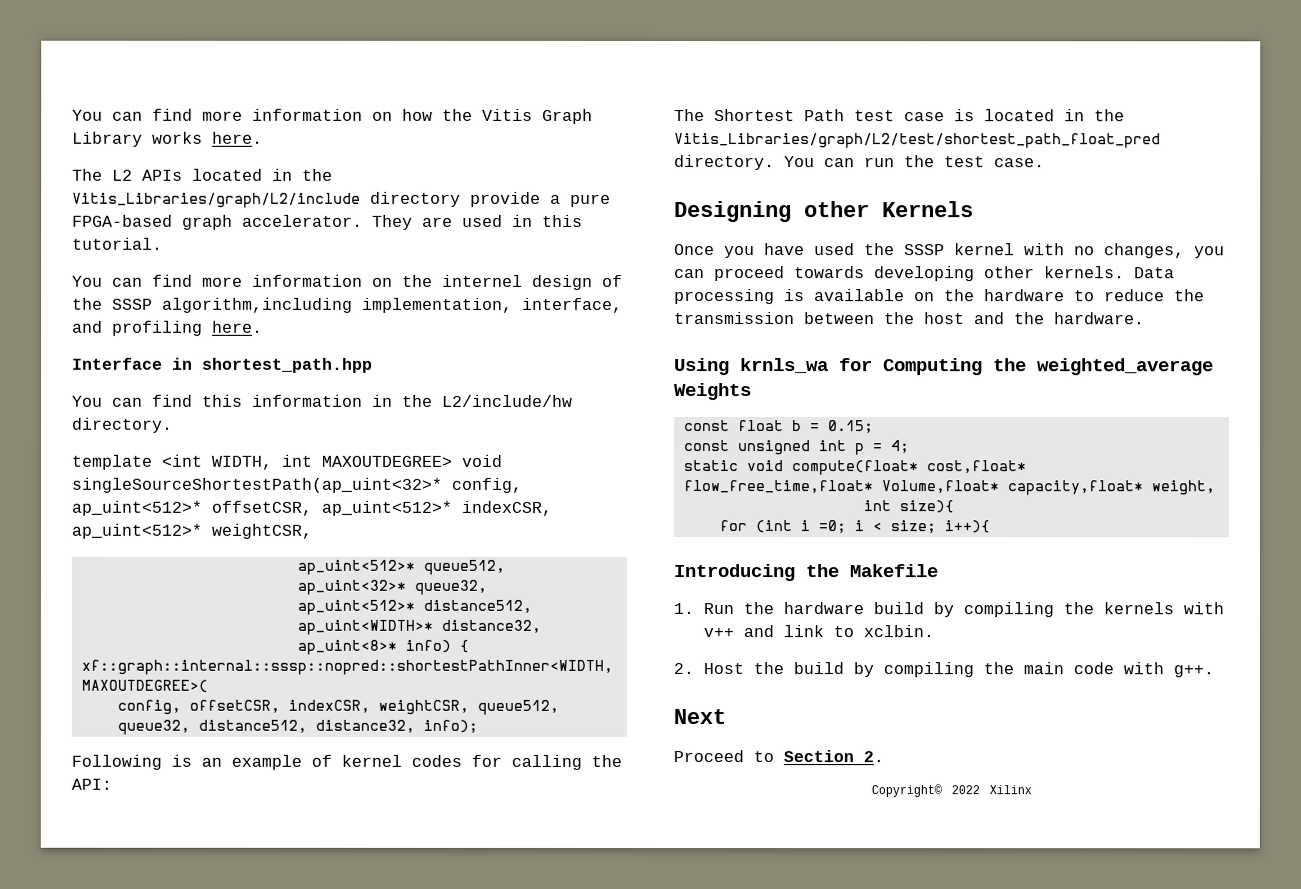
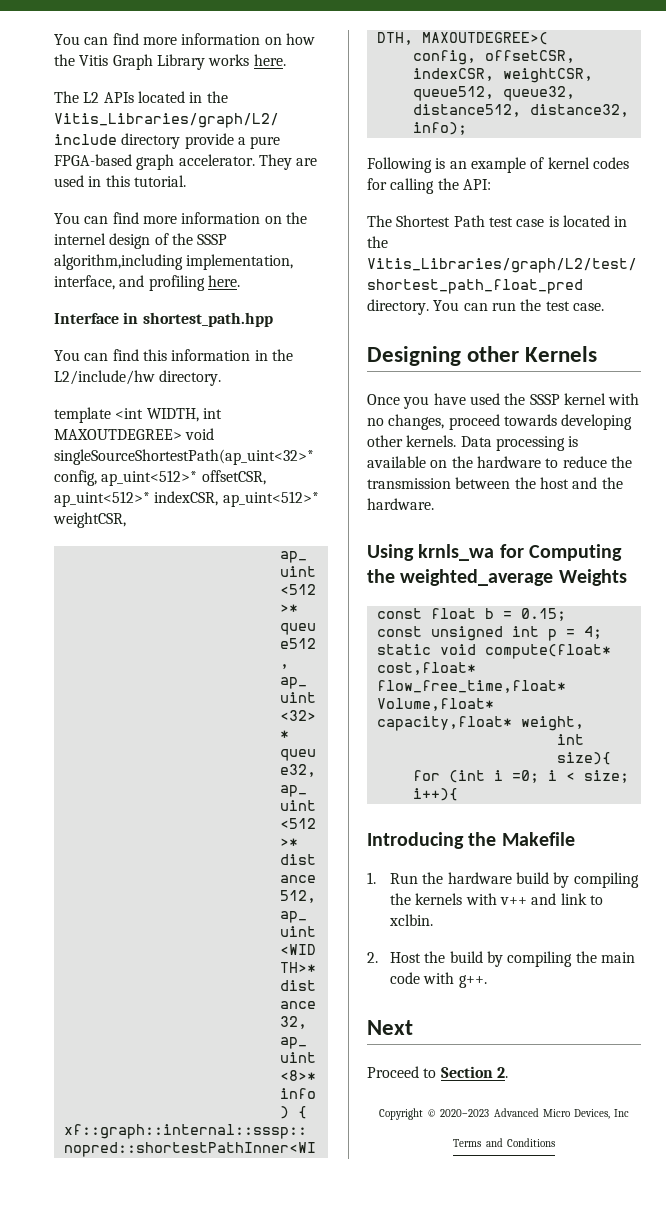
[1194,246,1225,259] [674,269,705,279] you can -> (445, 422) none
[870,784,1032,798] Copyright© 2022 Xilinx -> [378,1108,630,1120] [453,1138,555,1147] Copyright © 2020–2023 Advanced Micro Devices, Inc // Terms and Conditions

